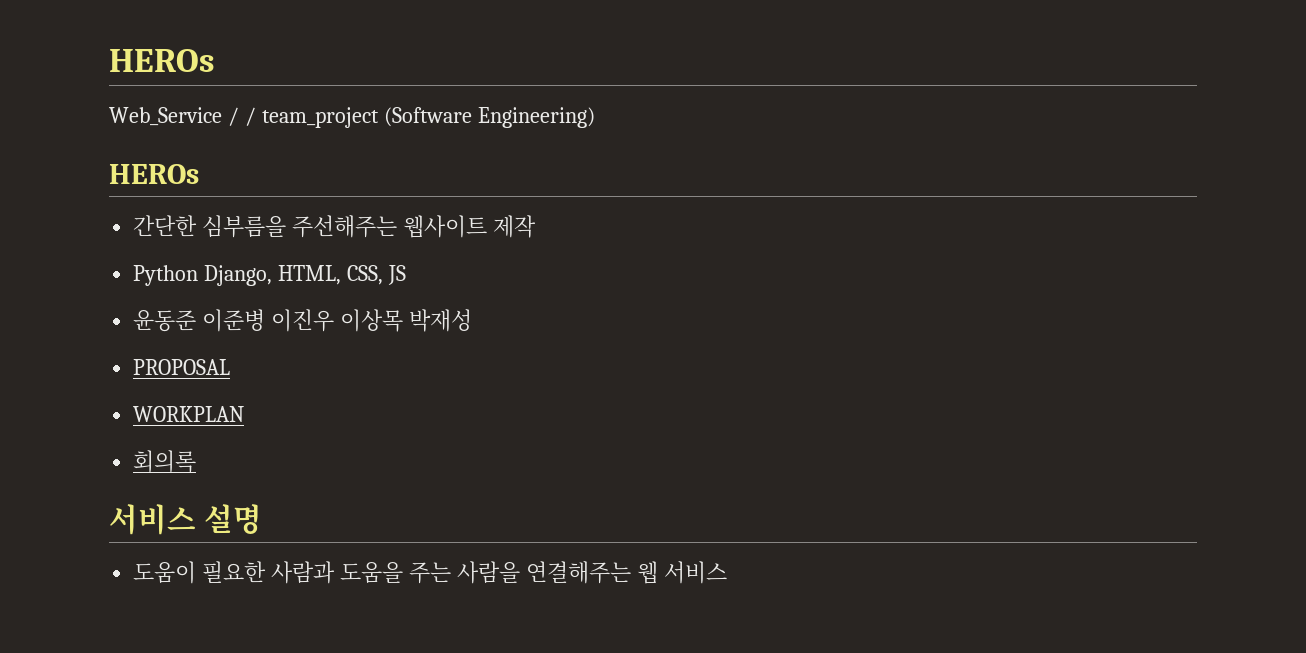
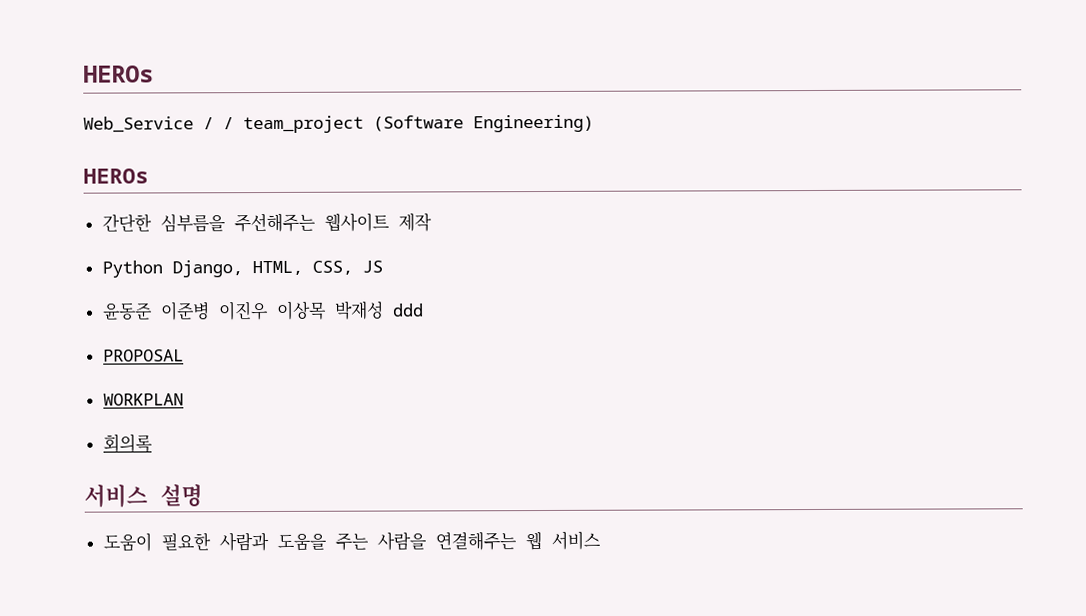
(472, 320) none -> [391,303,424,317] ddd

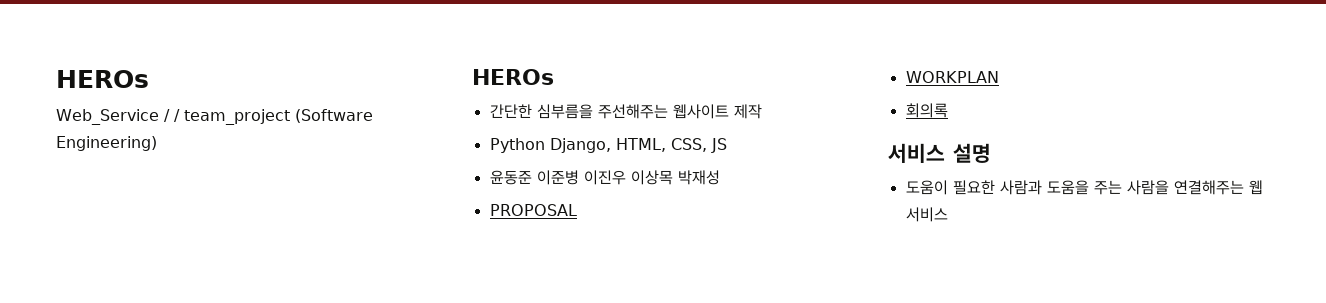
[391,303,424,317] ddd -> (720, 177) none

